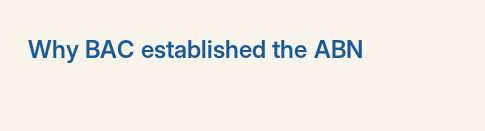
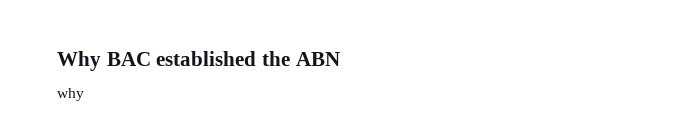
(363, 49) none -> [57,88,84,101] // why

